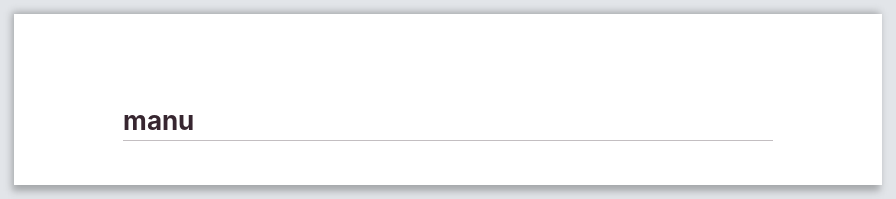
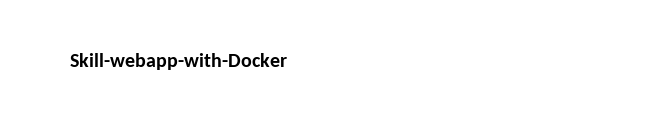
[123,115,194,130] manu -> [70,53,287,70] Skill-webapp-with-Docker

